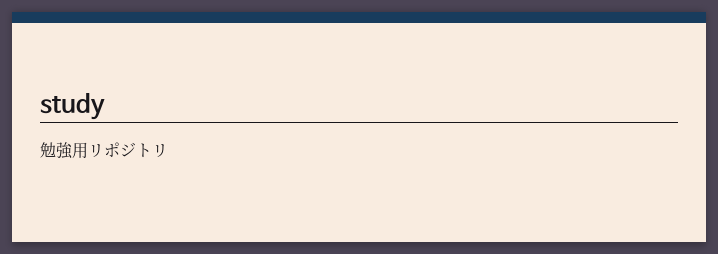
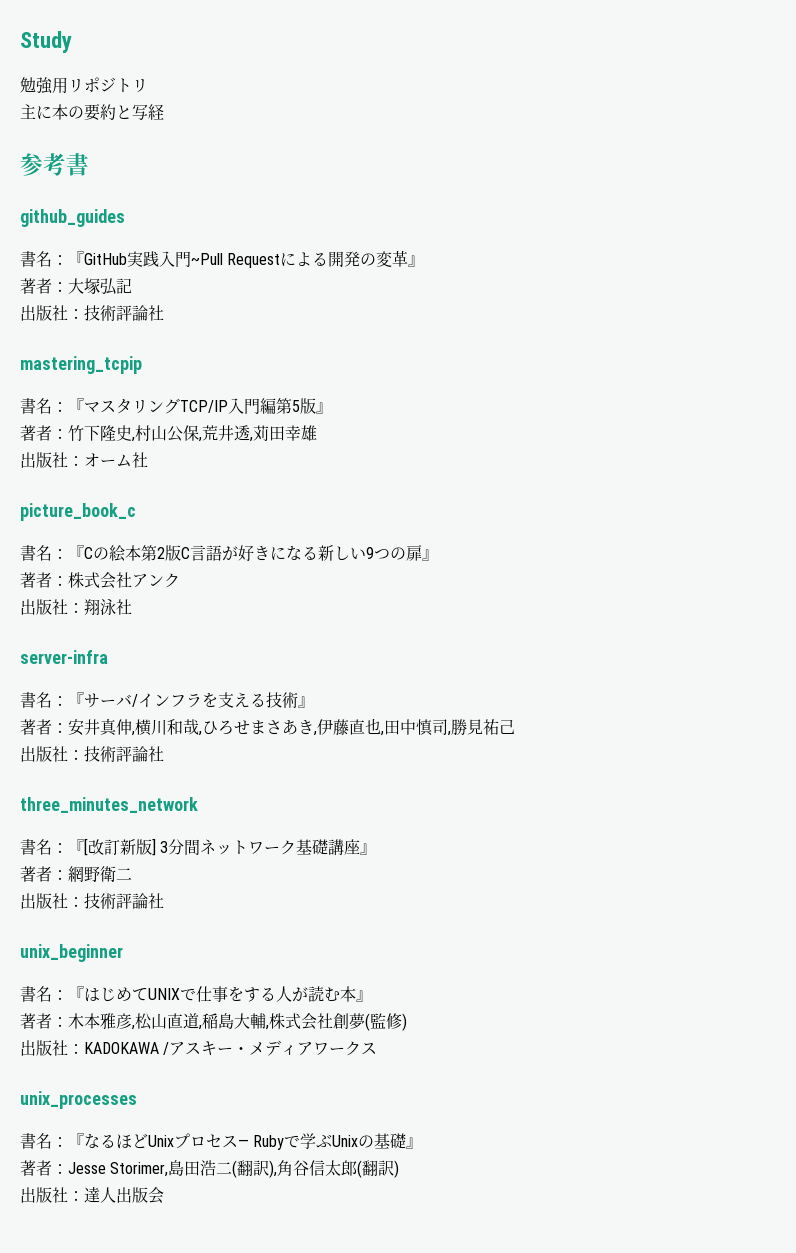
[40,93,105,120] study -> [20,31,72,53] Study
(168, 150) none -> [20,104,164,121] [20,153,89,176] [20,209,125,227] [20,250,425,268] [20,278,132,295] [20,305,164,321] [20,356,142,374] [20,398,332,414] [20,425,317,442] [20,452,148,468] [20,503,136,521] [20,545,438,562] [20,572,180,589] [20,599,132,616] [20,650,108,664] [20,692,314,708] [20,718,515,736] [20,746,164,762] [20,797,198,813] [20,838,377,856] [20,866,132,883] [20,893,164,909] [20,944,123,962] [20,986,372,1002] [20,1013,407,1031] [20,1040,378,1056] [20,1091,137,1109] [20,1133,423,1150] [20,1160,400,1178] [20,1186,164,1204] // 主に本の要約と写経 // 参考書 // github_guides // 書名：『GitHub実践入門~Pull Requestによる開発の変革』 // 著者：大塚弘記 // 出版社：技術評論社 // mastering_tcpip // 書名：『マスタリングTCP/IP入門編第5版』 // 著者：竹下隆史,村山公保,荒井透,苅田幸雄 // 出版社：オーム社 // picture_book_c // 書名：『Cの絵本第2版C言語が好きになる新しい9つの扉』 // 著者：株式会社アンク // 出版社：翔泳社 // server-infra // 書名：『サーバ/インフラを支える技術』 // 著者：安井真伸,横川和哉,ひろせまさあき,伊藤直也,田中慎司,勝見祐己 // 出版社：技術評論社 // three_minutes_network // 書名：『[改訂新版] 3分間ネットワーク基礎講座』 // 著者：網野衛二 // 出版社：技術評論社 // unix_beginner // 書名：『はじめてUNIXで仕事をする人が読む本』 // 著者：木本雅彦,松山直道,稲島大輔,株式会社創夢(監修) // 出版社：KADOKAWA /アスキー・メディアワークス // unix_processes // 書名：『なるほどUnixプロセス― Rubyで学ぶUnixの基礎』 // 著者：Jesse Storimer,島田浩二(翻訳),角谷信太郎(翻訳) // 出版社：達人出版会

